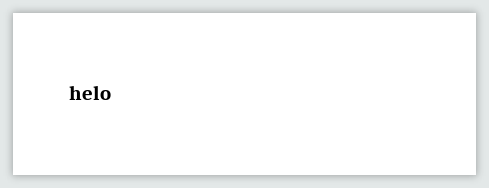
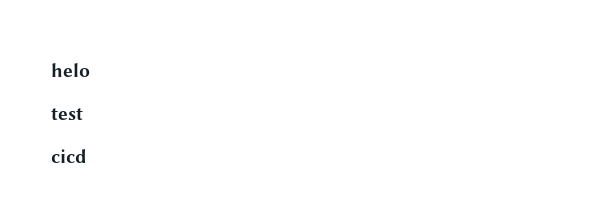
(111, 92) none -> [51,108,83,120] [51,149,87,163] // test // cicd

